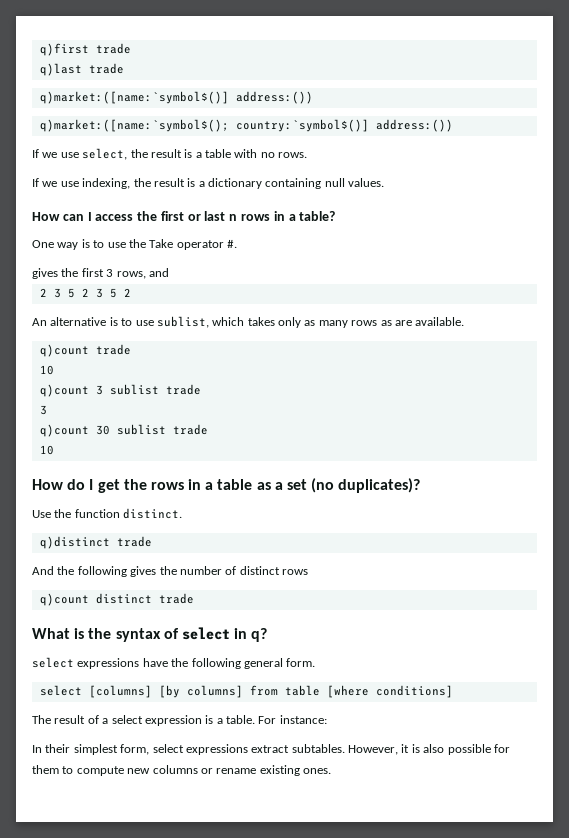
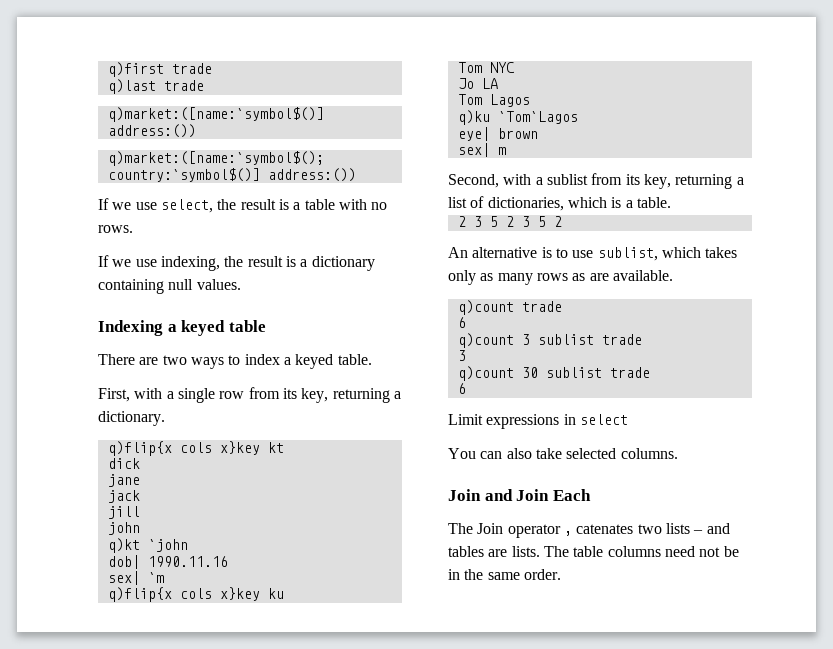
[32,211,336,221] [32,239,237,250] [32,268,169,279] How can I access the first or last n rows in a table? // One way is to use the Take operator #. // gives the first 3 rows, and -> [98,320,266,336] [98,354,372,369] [98,387,401,403] [98,411,165,426] [107,441,284,456] [107,458,140,469] [107,474,140,487] [107,490,140,503] [107,506,140,519] [107,522,140,535] [107,538,188,553] [107,555,228,569] [107,571,164,585] [107,587,284,602] [457,62,515,73] [457,78,498,89] [457,94,530,107] [457,110,578,125] [457,127,538,141] [457,143,506,157] [448,173,744,189] [448,196,671,211] Indexing a keyed table // There are two ways to index a keyed table. // First, with a single row from its key, returning a dictionary. // q)flip{x cols x}key kt // dick // jane // jack // jill // john // q)kt `john // dob| 1990.11.16 // sex| `m // q)flip{x cols x}key ku // Tom NYC // Jo LA // Tom Lagos // q)ku `Tom`Lagos // eye| brown // sex| m // Second, with a sublist from its key, returning a list of dictionaries, which is a table.
[39,365,54,375] 10 -> [457,317,466,328] 6
[39,445,54,455] [32,478,421,493] [32,508,183,519] [39,536,152,549] [32,566,308,577] [39,593,194,606] [32,627,268,642] [32,657,316,669] [39,685,453,698] [32,715,327,726] [32,744,510,755] [32,765,331,776] 10 // How do I get the rows in a table as a set (no duplicates)? // Use the function distinct. // q)distinct trade // And the following gives the number of distinct rows // q)count distinct trade // What is the syntax of select in q? // select expressions have the following general form. // select [columns] [by columns] from table [where conditions] // The result of a select expression is a table. For instance: // In their simplest form, select expressions extract subtables. However, it is also possible for them to compute new columns or rename existing ones. -> [457,383,466,394] [448,414,628,429] [448,448,678,459] [448,489,591,501] [448,523,730,538] [448,546,739,557] [448,569,561,580] 6 // Limit expressions in select // You can also take selected columns. // Join and Join Each // The Join operator , catenates two lists – and tables are lists. The table columns need not be in the same order.

